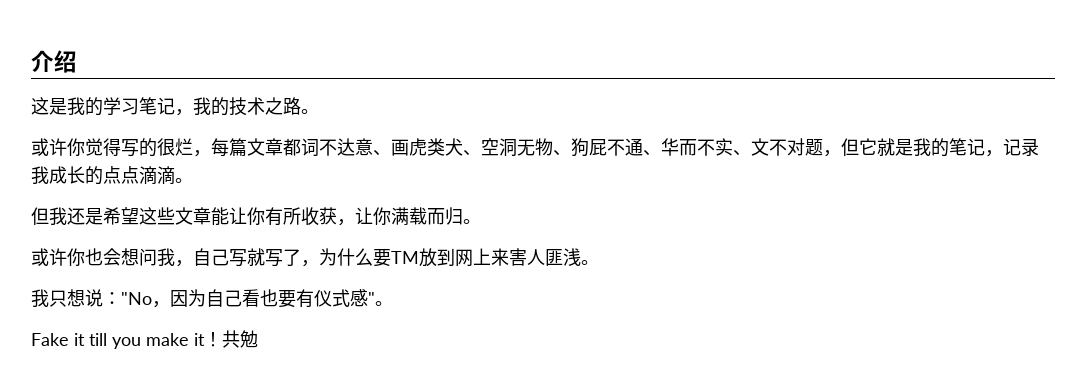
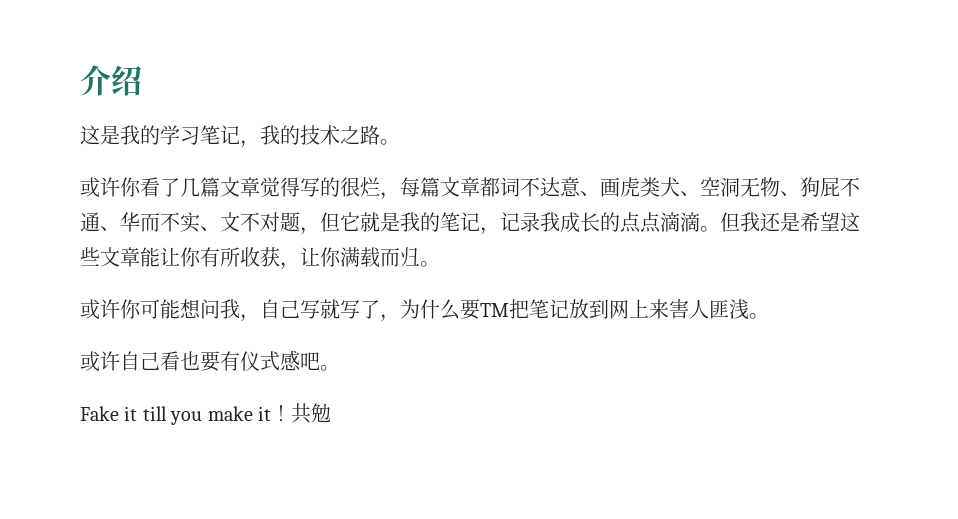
(85, 147) none -> [140,177,260,197] 看了几篇文章
(193, 180) // -> (720, 229) none
[85,248,121,266] 也会 -> [140,299,180,319] 可能
(419, 257) none -> [509,299,569,319] 把笔记
[31,289,206,308] 我只想说："No，因为 -> [80,351,120,372] 或许
[368,292,375,305] " -> [300,352,320,370] 吧

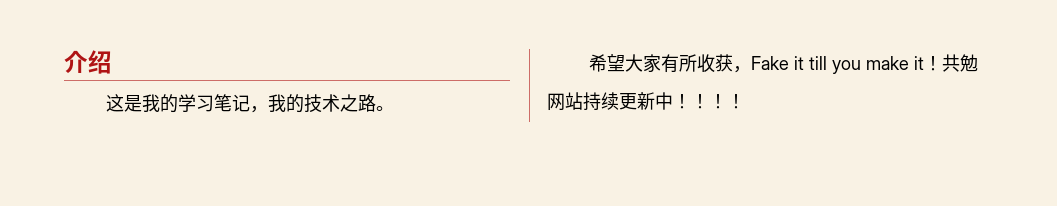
[80,177,860,200] [80,212,860,235] [80,247,440,270] [80,299,769,322] [80,350,340,372] 或许你看了几篇文章觉得写的很烂，每篇文章都词不达意、画虎类犬、空洞无物、狗屁不通、华而不实、文不对题，但它就是我的笔记，记录我成长的点点滴滴。但我还是希望这些文章能让你有所收获，让你满载而归。 // 或许你可能想问我，自己写就写了，为什么要TM把笔记放到网上来害人匪浅。 // 或许自己看也要有仪式感吧。 // -> [589,54,752,73] 希望大家有所收获，
(331, 413) none -> [547,92,745,111] // 网站持续更新中！！！！

